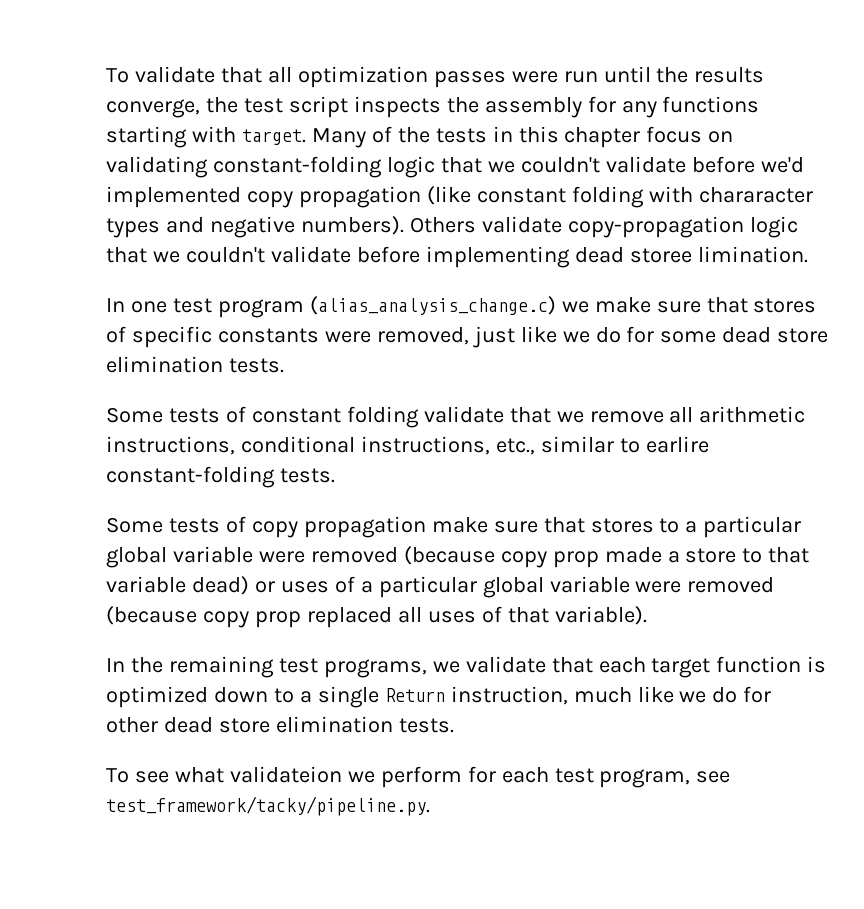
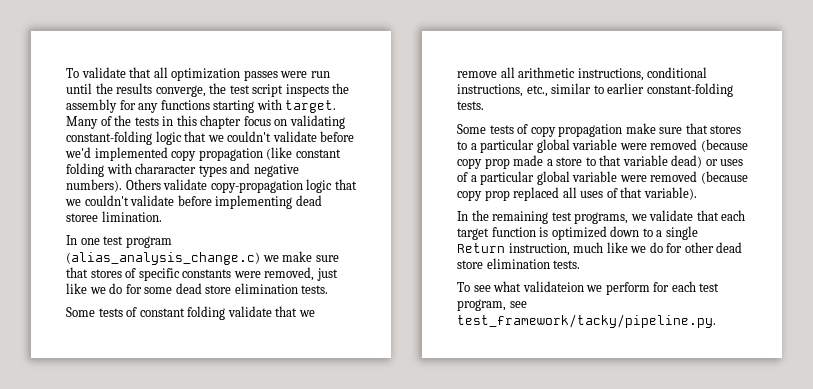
[645,436,709,453] earlire -> [607,83,645,94] earlier

